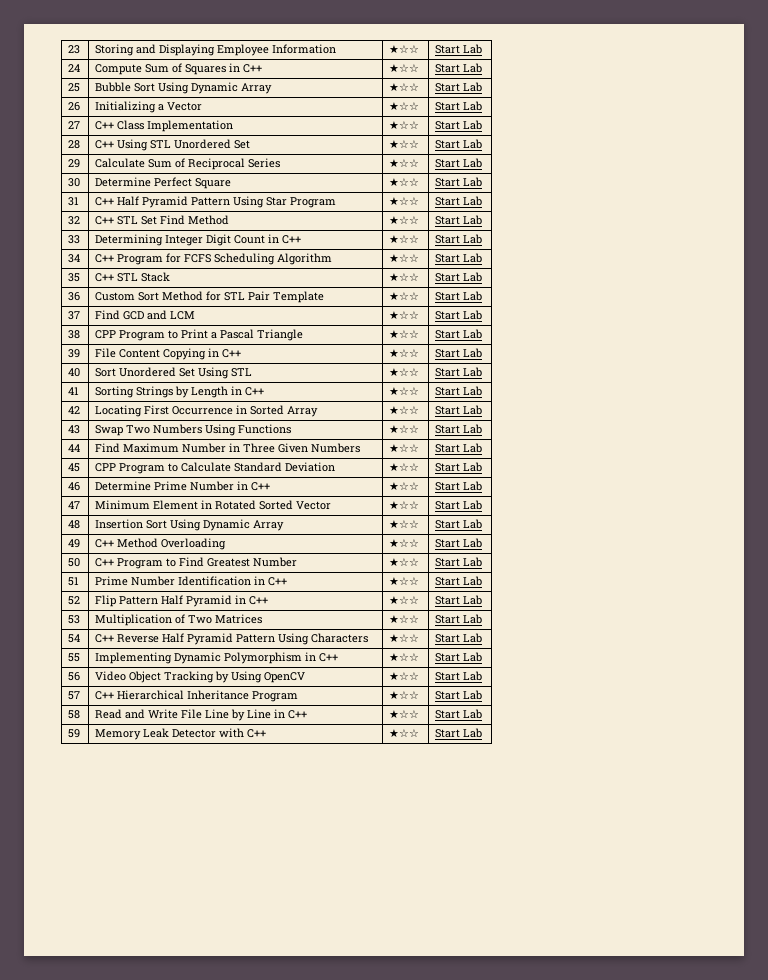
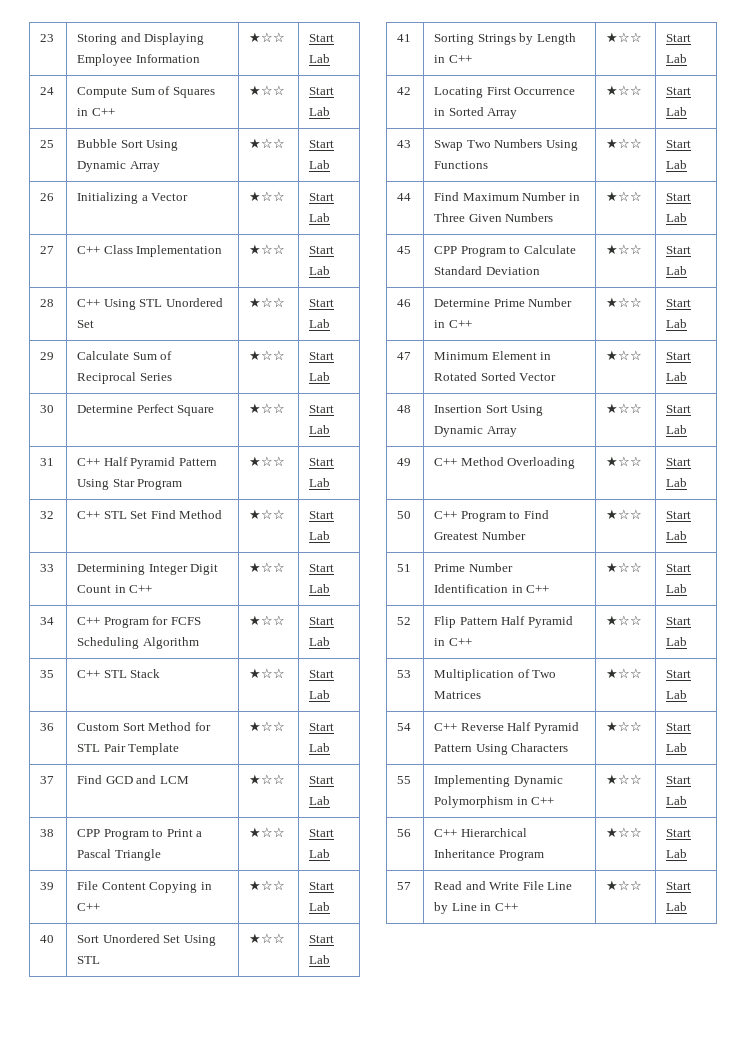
[95,671,306,683] [389,672,420,681] [435,671,483,681] [68,691,81,700] | Video Object Tracking by Using OpenCV | ★☆☆ | Start Lab // 57 -> (412, 833) none
[68,710,81,719] 58 -> [397,882,412,890] 57
[68,729,81,738] [95,728,267,740] [389,729,420,738] [435,728,483,738] // 59 | Memory Leak Detector with C++ | ★☆☆ | Start Lab -> (688, 906) none

